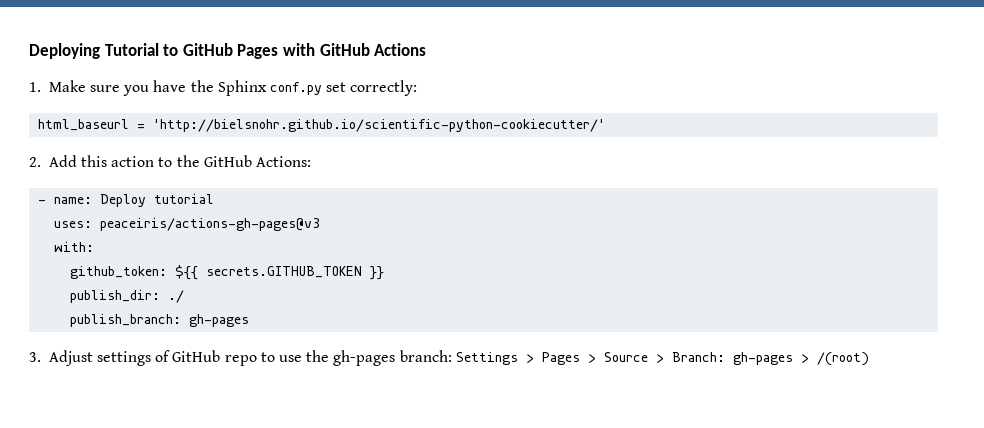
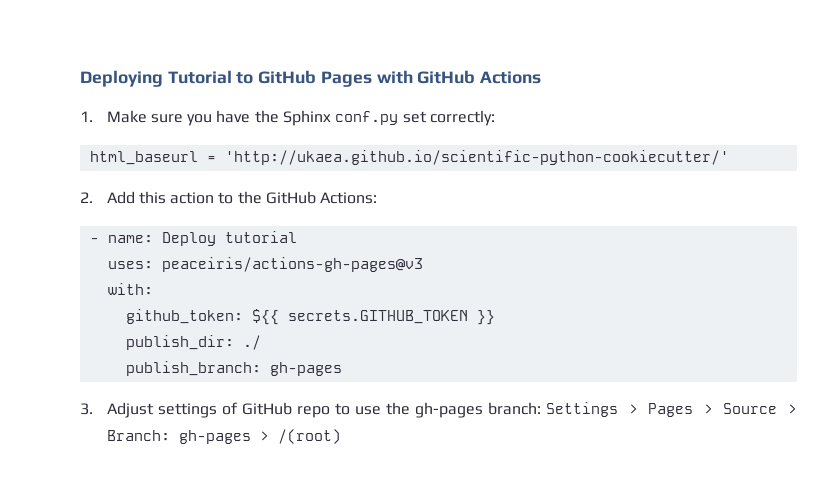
[153,119,606,132] 'http://bielsnohr.github.io/scientific-python-cookiecutter/' -> [224,150,729,165] 'http://ukaea.github.io/scientific-python-cookiecutter/'

